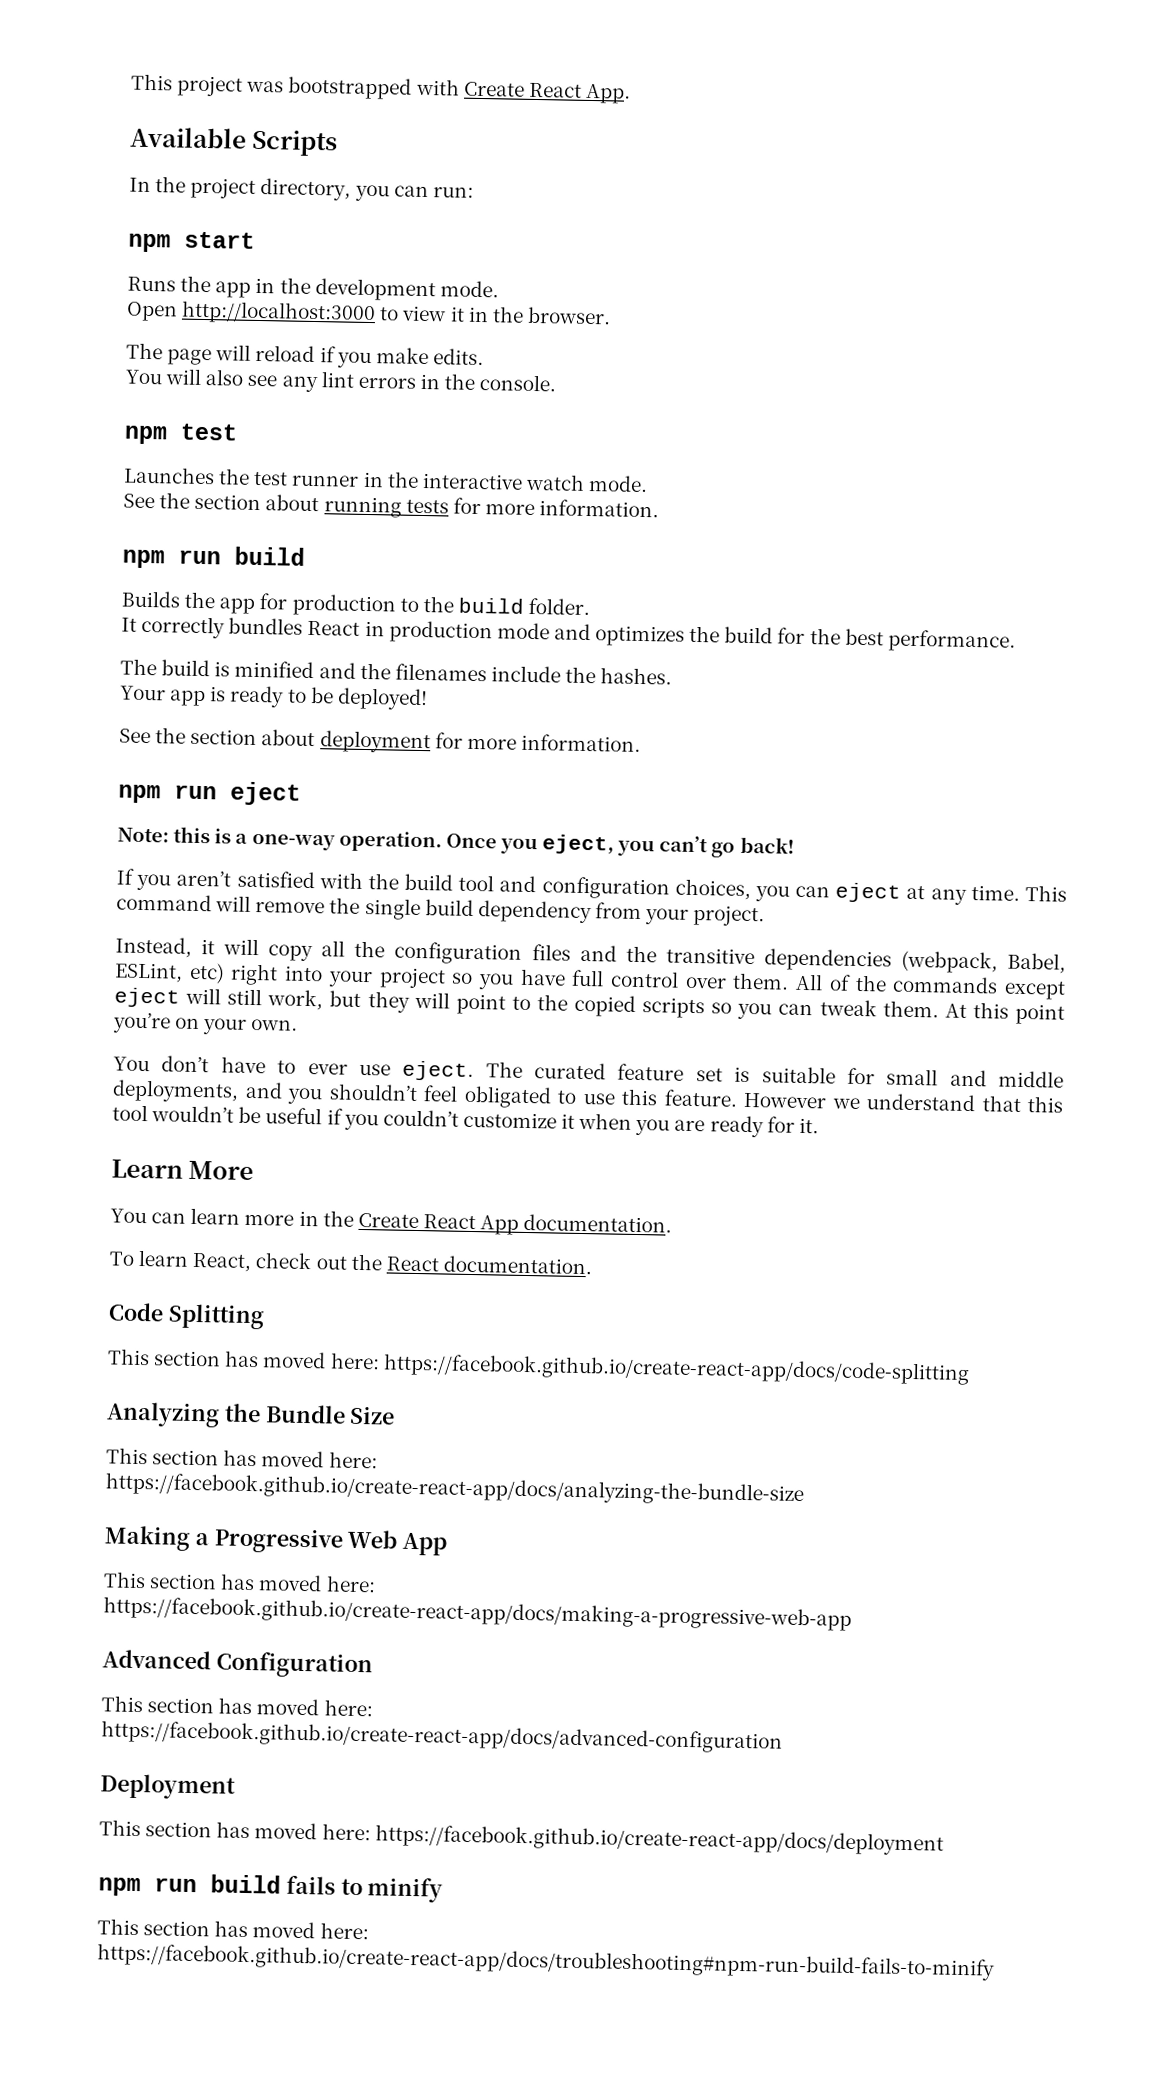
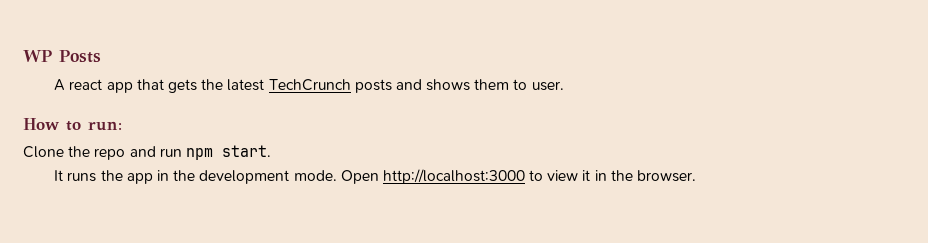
[131,73,631,104] [130,126,339,157] [129,176,474,202] [128,231,255,253] [127,276,176,292] This project was bootstrapped with Create React App. // Available Scripts // In the project directory, you can run: // npm start // Runs -> [23,50,101,63] [54,79,564,93] [23,118,122,131] [23,145,271,160] [54,170,97,182] WP Posts // A react app that gets the latest TechCrunch posts and shows them to user. // How to run: // Clone the repo and run npm start. // It runs
(499, 289) // -> (337, 175) none
[126,342,484,369] [125,368,558,393] [124,423,238,445] [123,466,649,493] [123,492,660,518] [122,546,305,569] [121,590,591,617] [121,615,1016,653] [120,658,673,685] [120,685,428,711] [119,727,641,754] [118,781,301,806] [117,826,795,858] [116,868,1067,905] [116,893,766,927] [115,936,1066,974] [114,962,1067,1000] [114,987,1065,1025] [113,1012,299,1035] [113,1055,1064,1088] [112,1079,1063,1113] [112,1104,819,1138] [111,1159,255,1181] [110,1207,673,1235] [109,1249,592,1275] [108,1302,265,1330] [107,1348,970,1386] [106,1401,396,1428] [106,1447,378,1469] [105,1472,804,1507] [104,1525,448,1556] [103,1571,376,1593] [103,1596,852,1631] [102,1649,373,1679] [101,1695,373,1717] [101,1720,783,1754] [100,1773,236,1800] [99,1819,944,1856] [98,1874,444,1903] [97,1918,369,1940] [97,1943,995,1981] // The page will reload if you make edits. // You will also see any lint errors in the console. // npm test // Launches the test runner in the interactive watch mode. // See the section about running tests for more information. // npm run build // Builds the app for production to the build folder. // It correctly bundles React in production mode and optimizes the build for the best performance. // The build is minified and the filenames include the hashes. // Your app is ready to be deployed! // See the section about deployment for more information. // npm run eject // Note: this is a one-way operation. Once you eject, you can’t go back! // If you aren’t satisfied with the build tool and configuration choices, you can eject at any time. This command will remove the single build dependency from your project. // Instead, it will copy all the configuration files and the transitive dependencies (webpack, Babel, ESLint, etc) right into your project so you have full control over them. All of the commands except eject will still work, but they will point to the copied scripts so you can tweak them. At this point you’re on your own. // You don’t have to ever use eject. The curated feature set is suitable for small and middle deployments, and you shouldn’t feel obligated to use this feature. However we understand that this tool wouldn’t be useful if you couldn’t customize it when you are ready for it. // Learn More // You can learn more in the Create React App documentation. // To learn React, check out the React documentation. // Code Splitting // This section has moved here: https://facebook.github.io/create-react-app/docs/code-splitting // Analyzing the Bundle Size // This section has moved here: https://facebook.github.io/create-react-app/docs/analyzing-the-bundle-size // Making a Progressive Web App // This section has moved here: https://facebook.github.io/create-react-app/docs/making-a-progressive-web-app // Advanced Configuration // This section has moved here: https://facebook.github.io/create-react-app/docs/advanced-configuration // Deployment // This section has moved here: https://facebook.github.io/create-react-app/docs/deployment // npm run build fails to minify // This section has moved here: https://facebook.github.io/create-react-app/docs/troubleshooting#npm-run-build-fails-to-minify -> (697, 176) none

